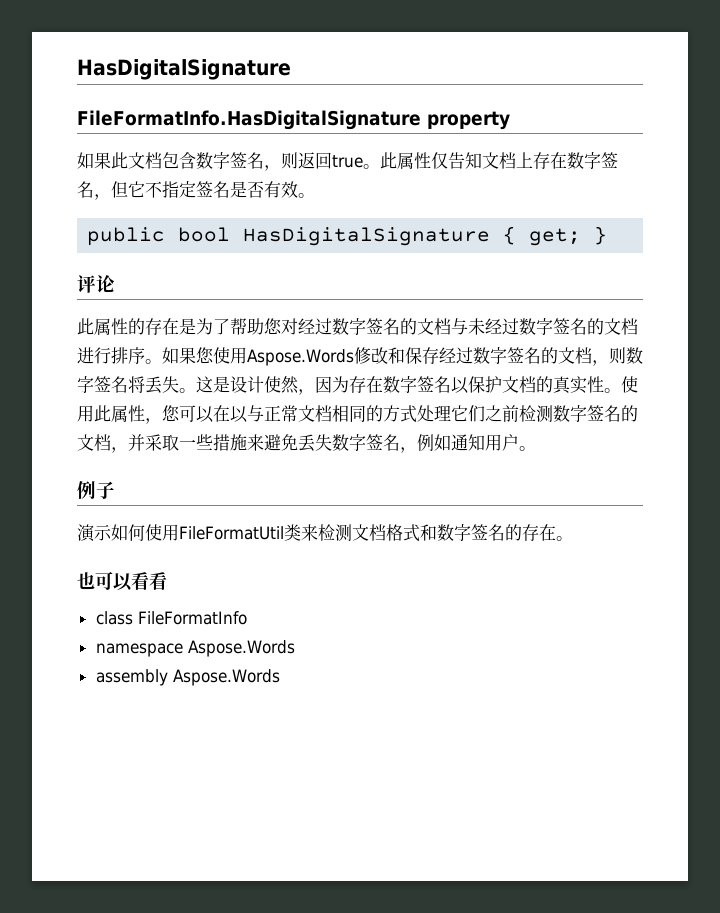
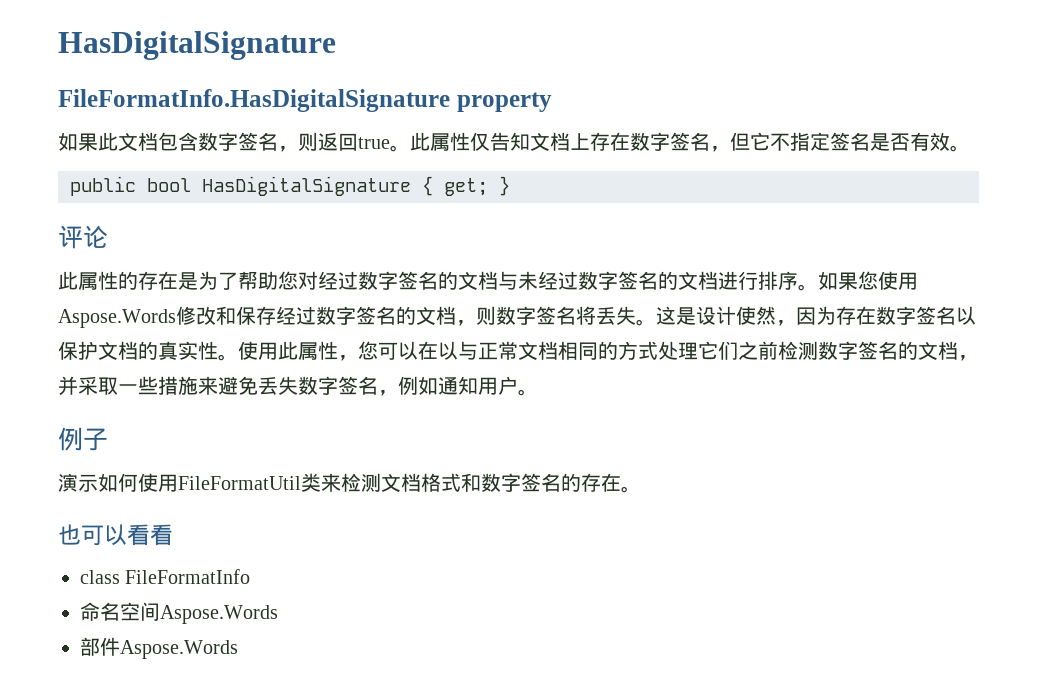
[95,643,183,657] namespace -> [80,602,160,621] 命名空间
[95,669,168,686] assembly -> [80,637,120,656] 部件

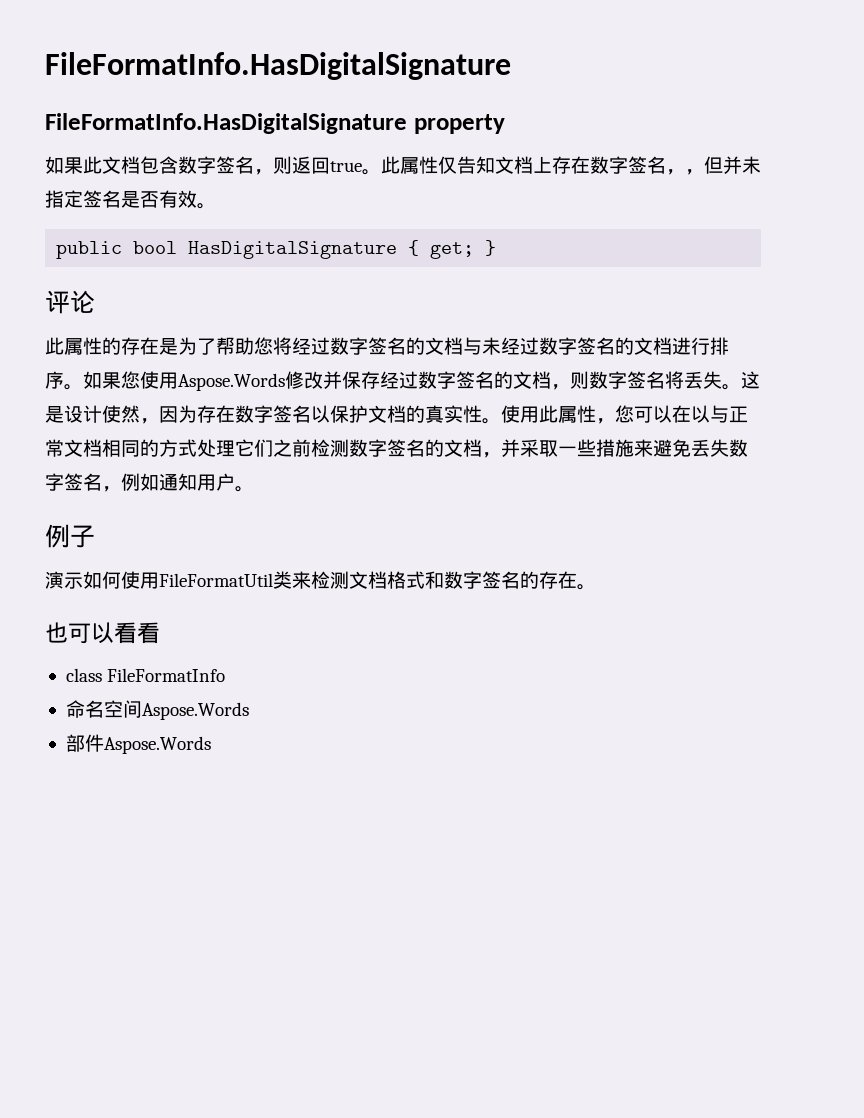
[58,31,336,60] HasDigitalSignature -> [45,52,511,80] FileFormatInfo.HasDigitalSignature
[730,132,790,151] 但它不 -> [685,156,761,175] ，但并未
[298,271,318,290] 对 -> [273,337,292,355] 将
[216,306,236,325] 和 -> [323,371,342,389] 并

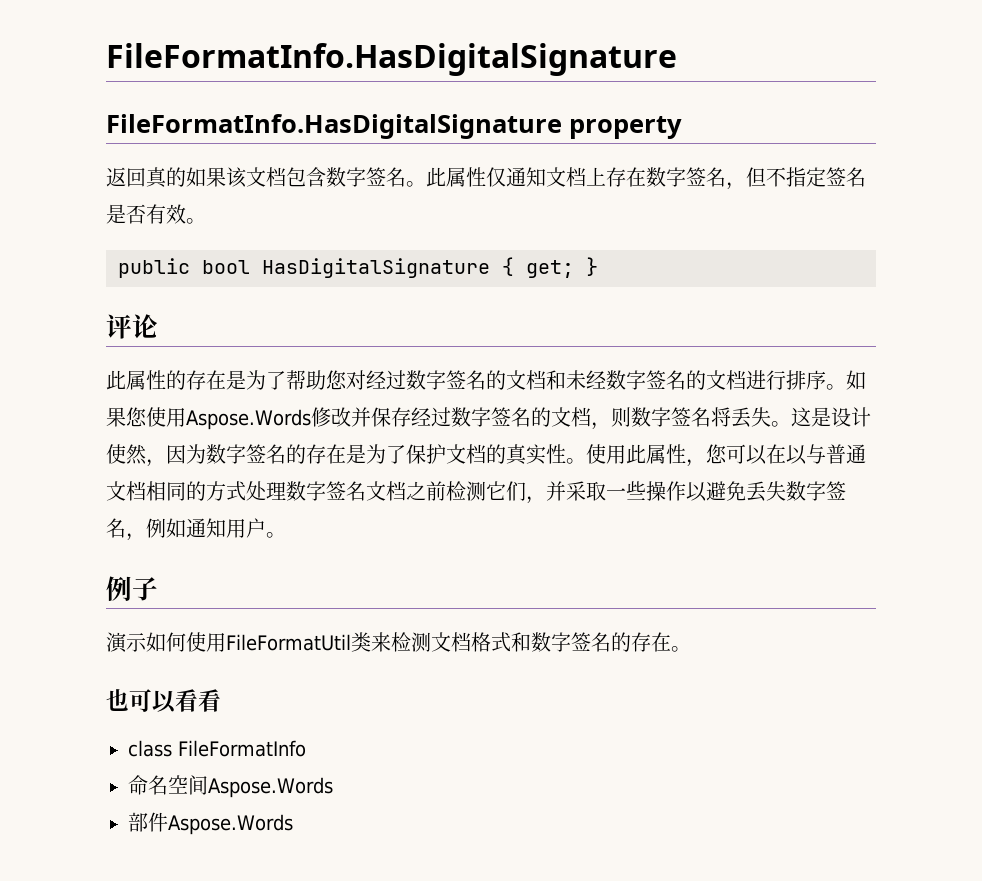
[45,156,102,174] 如果此 -> [106,167,247,188] 返回真的如果该
[254,156,362,175] ，则返回true -> (406, 177) none
[457,156,476,174] 告 -> [506,167,526,187] 通
[685,156,761,175] ，但并未 -> [746,167,786,187] 但不
[273,337,539,355] 将经过数字签名的文档与未经过 -> [346,370,606,390] 对经过数字签名的文档和未经
[197,405,330,423] 存在数字签名以 -> [206,444,406,464] 数字签名的存在是为了
[729,406,748,423] [45,439,64,457] 正常 -> [826,444,866,464] 普通
[235,439,482,457] 它们之前检测数字签名的文档 -> [286,481,526,501] 数字签名文档之前检测它们
[596,439,653,457] 措施来 -> [646,481,707,502] 操作以

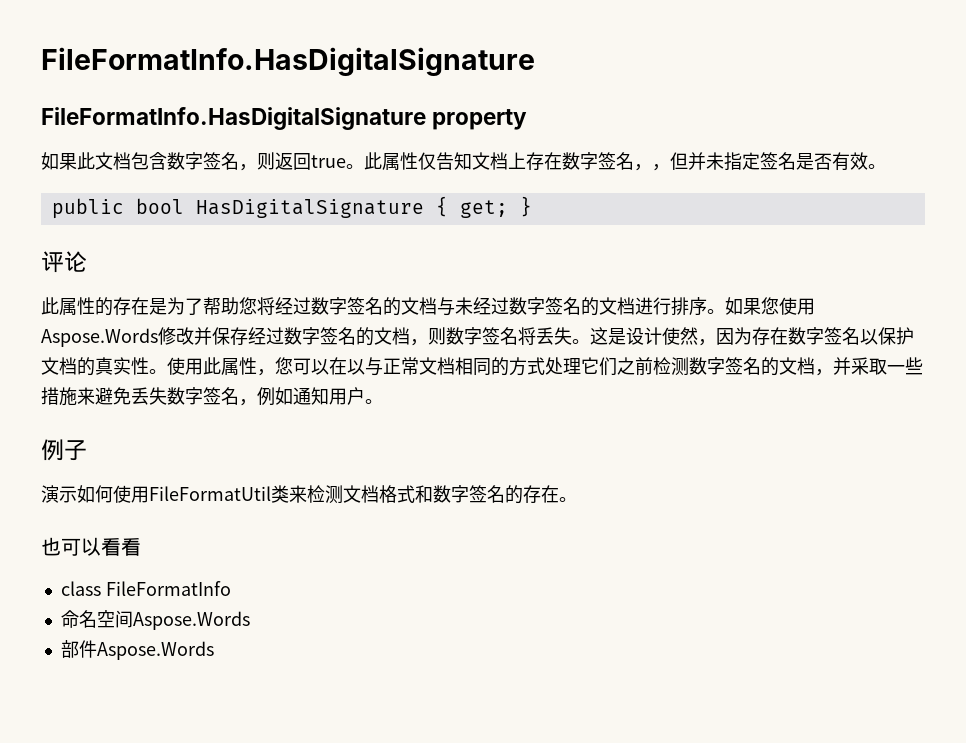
[106,167,247,188] 返回真的如果该 -> [41,152,95,170] 如果此
(406, 177) none -> [239,152,346,171] ，则返回true
[506,167,526,187] 通 -> [436,152,454,170] 告
[746,167,786,187] 但不 -> [652,152,724,171] ，但并未
[346,370,606,390] 对经过数字签名的文档和未经 -> [257,297,509,316] 将经过数字签名的文档与未经过
[206,444,406,464] 数字签名的存在是为了 -> [752,327,878,345] 存在数字签名以
[826,444,866,464] 普通 -> [383,357,419,375] 正常
[286,481,526,501] 数字签名文档之前检测它们 -> [581,357,815,376] 它们之前检测数字签名的文档
[646,481,707,502] 操作以 -> [41,387,95,406] 措施来

